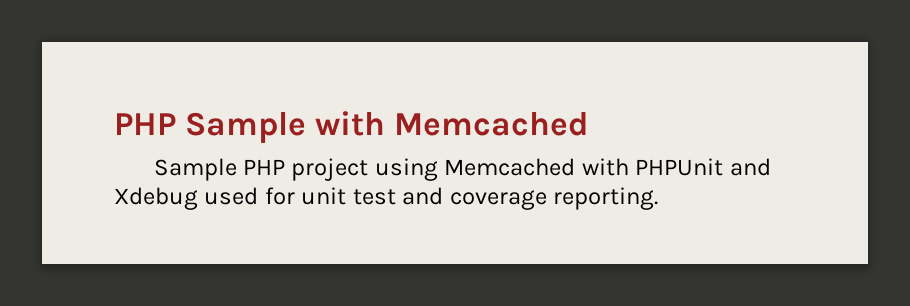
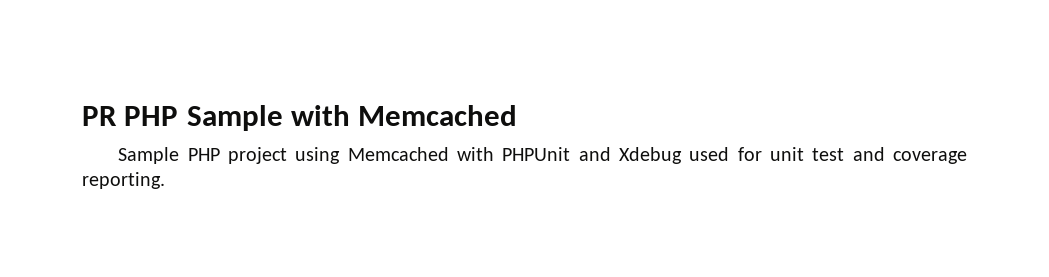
(114, 124) none -> [82,106,117,126] PR

